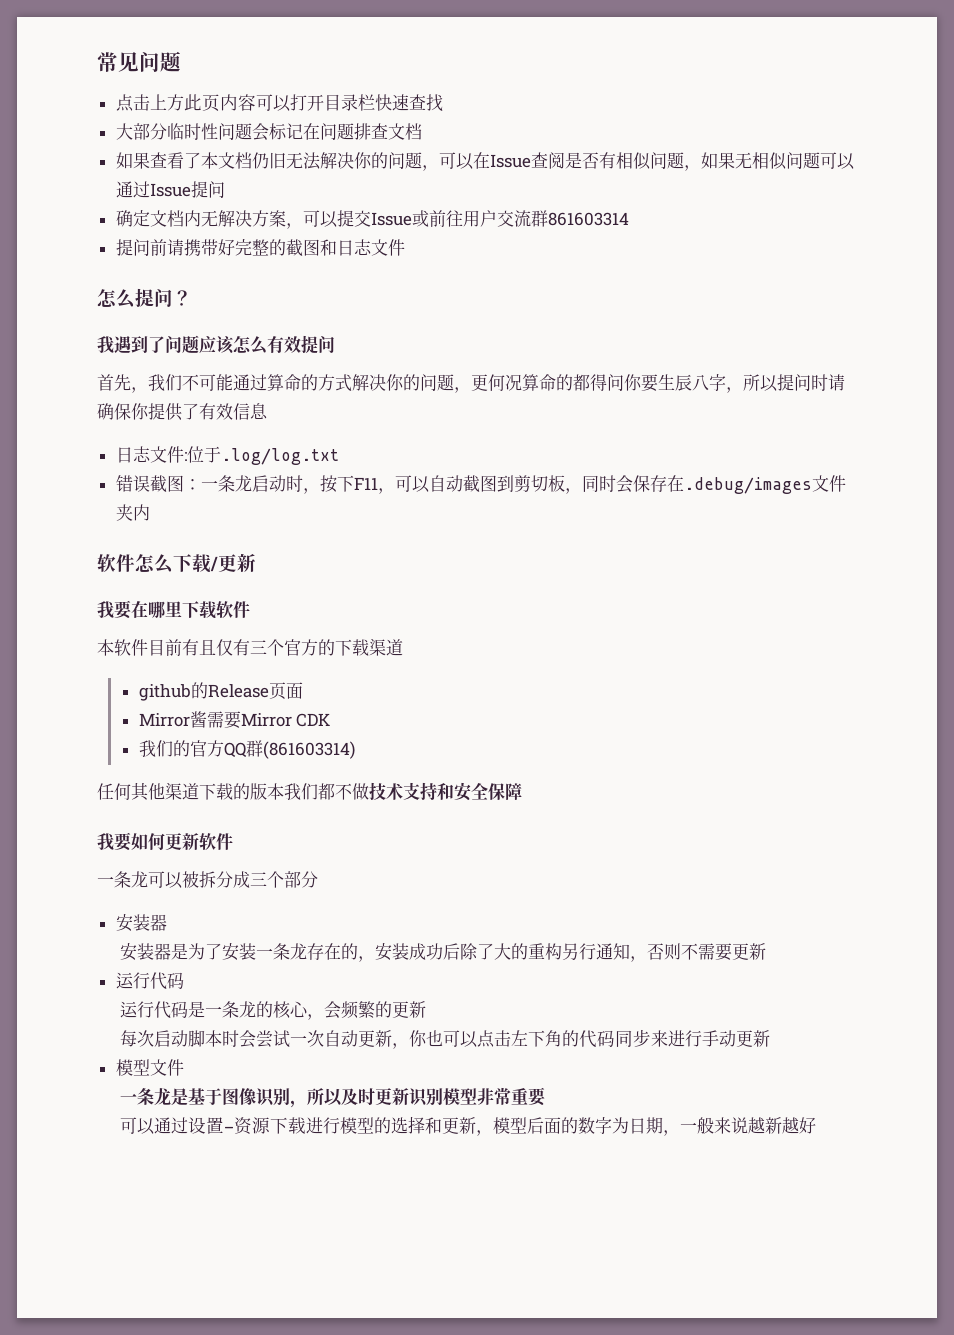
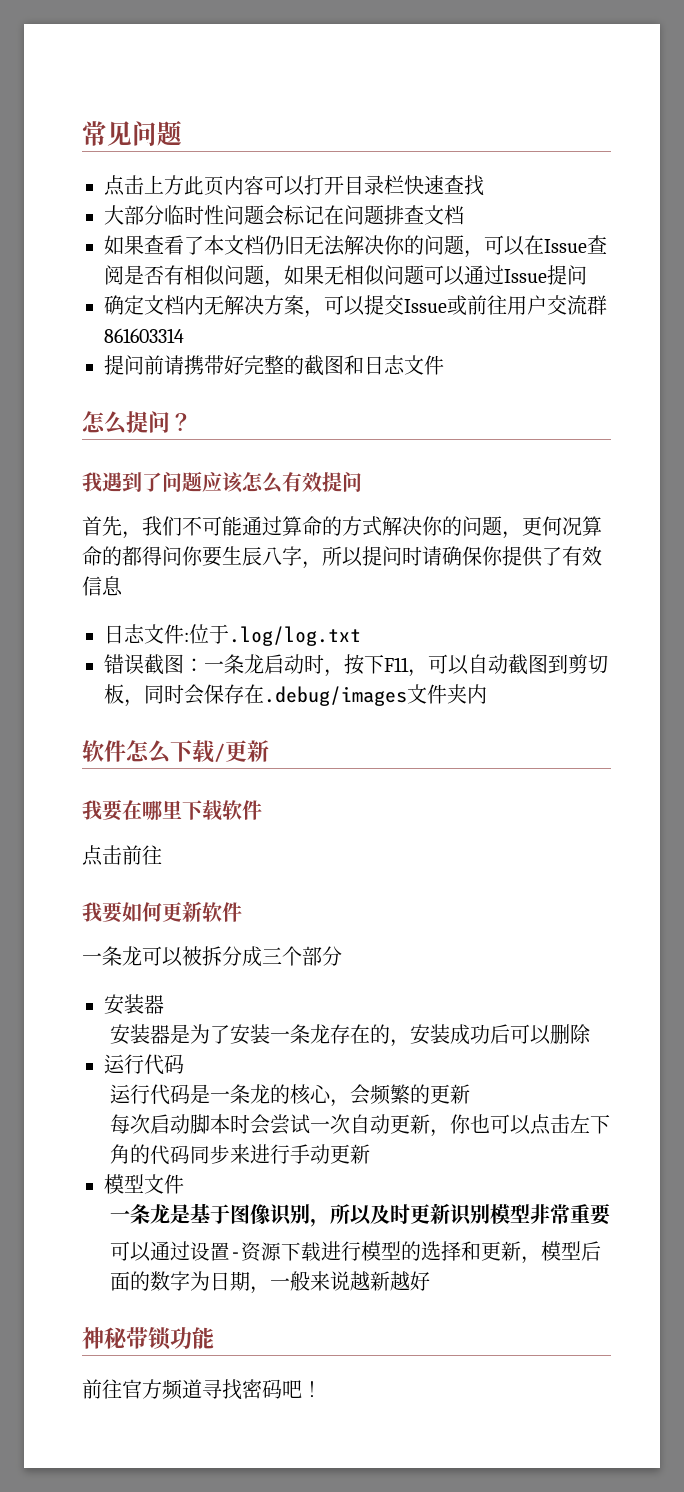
[97,639,403,656] [138,682,303,701] [138,711,331,729] [138,740,355,759] [97,782,522,801] 本软件目前有且仅有三个官方的下载渠道 // github的Release页面 // Mirror酱需要Mirror CDK // 我们的官方QQ群(861603314) // 任何其他渠道下载的版本我们都不做技术支持和安全保障 -> [82,845,162,866] 点击前往
(461, 951) none -> [510,1024,571,1045] 可以删
[477,943,767,962] 了大的重构另行通知，否则不需要更新 -> (592, 1034) none
(817, 1125) none -> [82,1327,214,1350] [82,1379,322,1400] // 神秘带锁功能 // 前往官方频道寻找密码吧！

